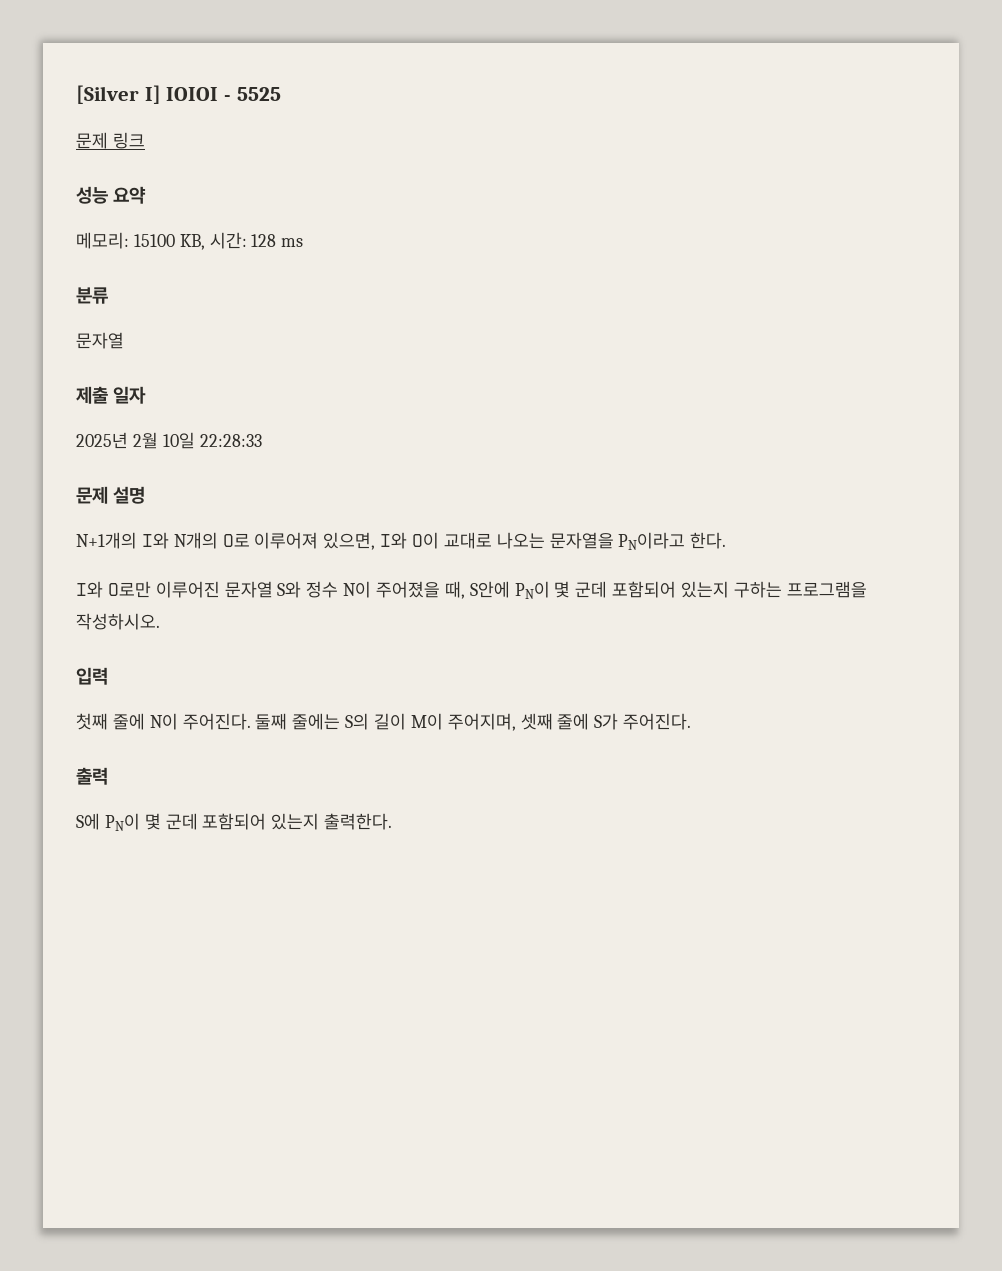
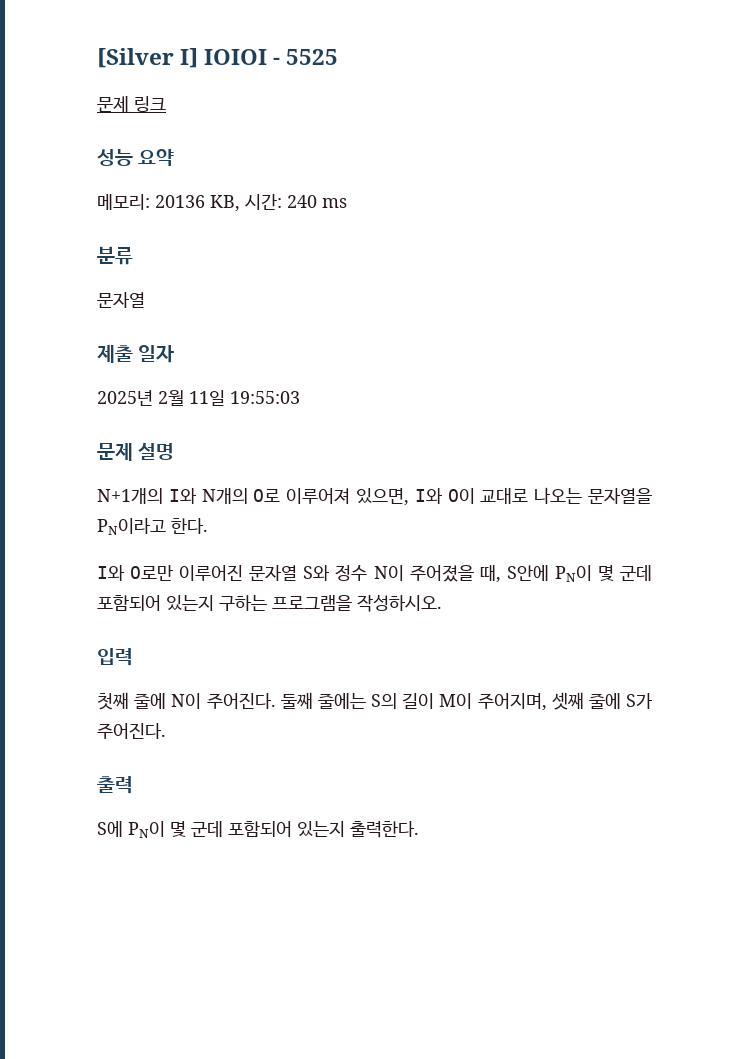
[133,234,175,247] 15100 -> [155,195,205,208] 20136
[251,234,277,247] 128 -> [287,195,317,208] 240
[162,432,262,449] 10일 22:28:33 -> [189,390,300,406] 11일 19:55:03

